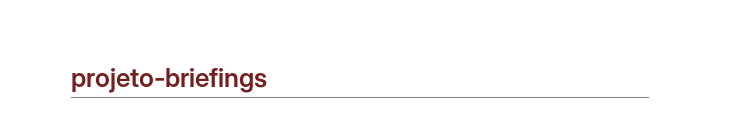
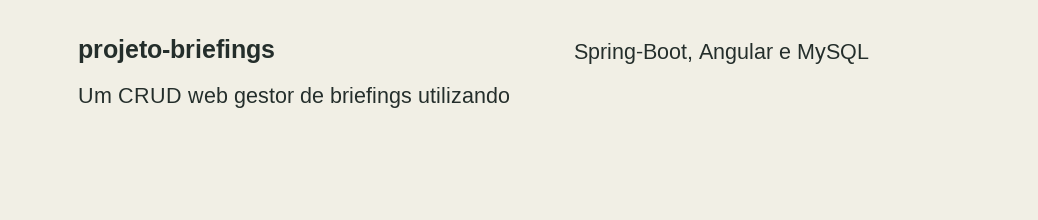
(267, 80) none -> [78,87,510,108] [574,43,869,64] // Um CRUD web gestor de briefings utilizando Spring-Boot, Angular e MySQL

